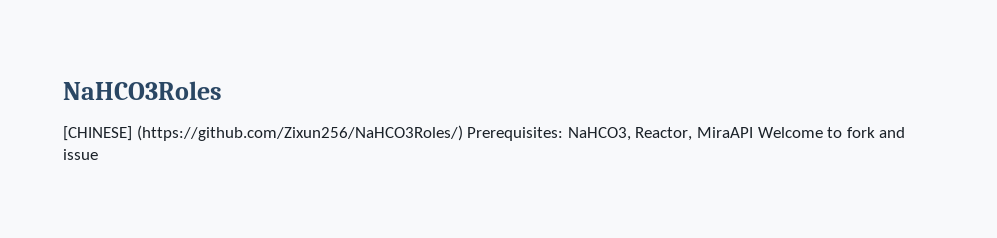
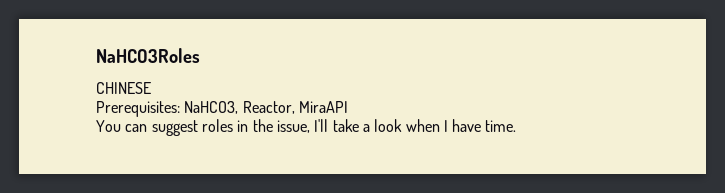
[63,125,463,141] [CHINESE] (https://github.com/Zixun256/NaHCO3Roles/) -> [96,82,151,94] CHINESE //
[757,127,906,138] [63,149,98,160] Welcome to fork and issue -> [96,119,517,136] // You can suggest roles in the issue, I'll take a look when I have time.

